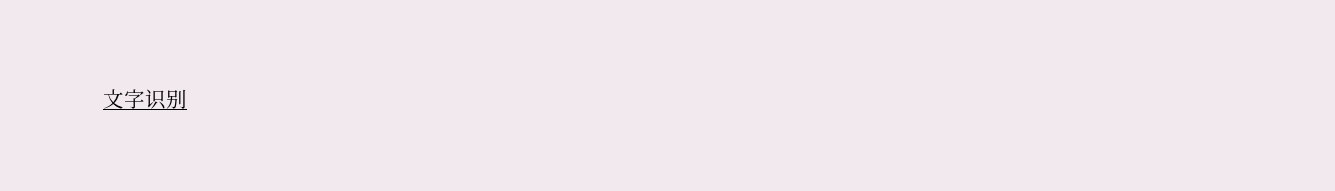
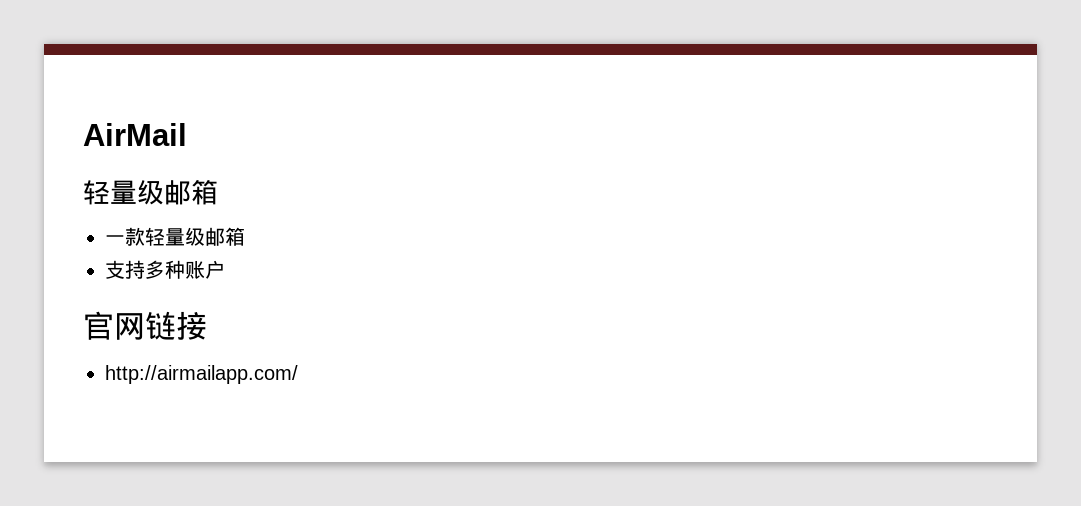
[103,89,187,110] 文字识别 -> [83,123,187,146] [83,179,218,205] [105,227,245,246] [105,260,225,279] [83,311,207,340] [105,365,298,384] AirMail // 轻量级邮箱 // 一款轻量级邮箱 // 支持多种账户 // 官网链接 // http://airmailapp.com/

